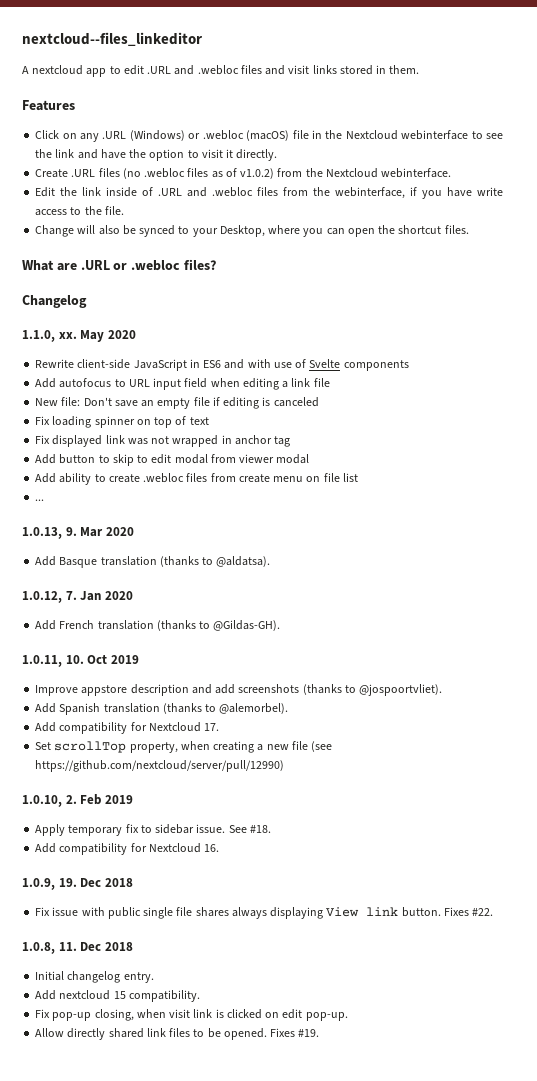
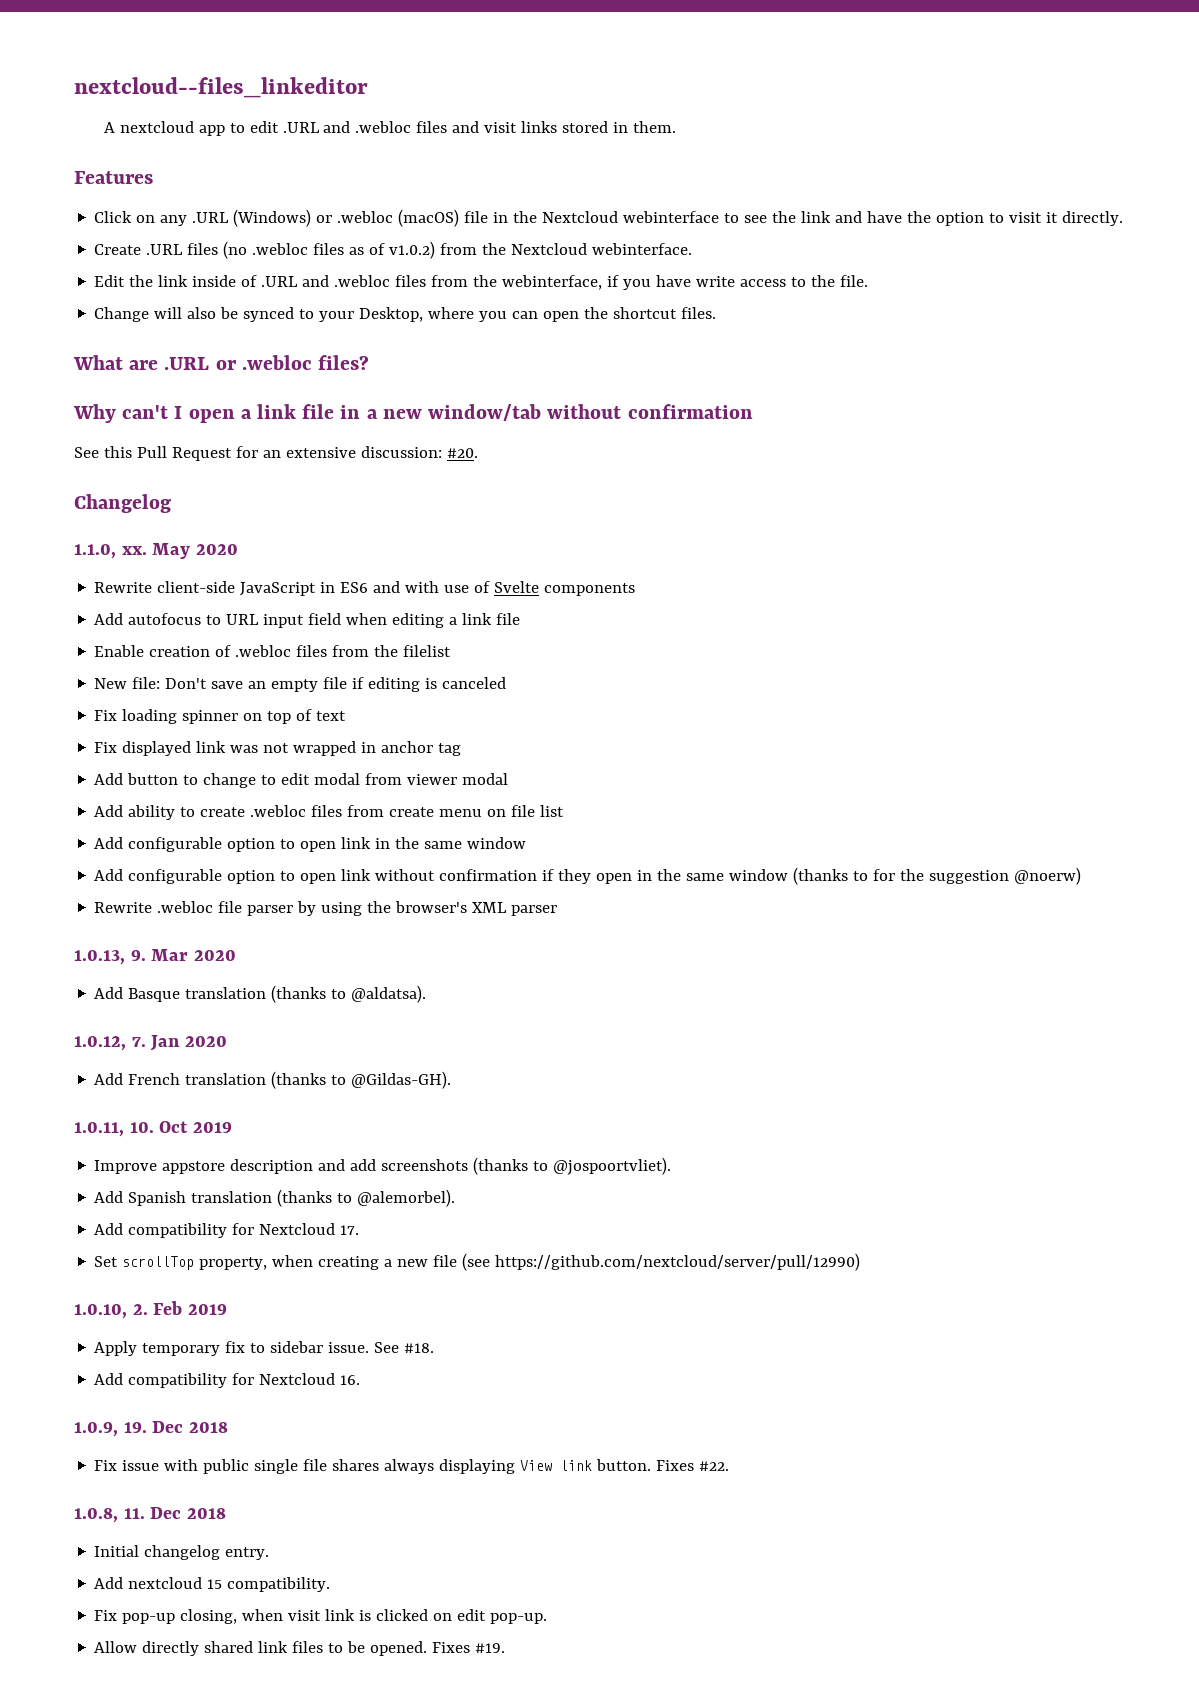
(216, 264) none -> [73,404,753,423] [74,446,478,461] // Why can't I open a link file in a new window/tab without confirmation // See this Pull Request for an extensive discussion: #20.
(330, 382) none -> [94,645,452,657] // Enable creation of .webloc files from the filelist
[112,454,134,466] skip -> [203,773,257,788] change
[35,499,45,501] ... -> [94,837,527,852] [94,867,1082,885] [94,901,558,916] Add configurable option to open link in the same window // Add configurable option to open link without confirmation if they open in the same window (thanks to for the suggestion @noerw) // Rewrite .webloc file parser by using the browser's XML parser

